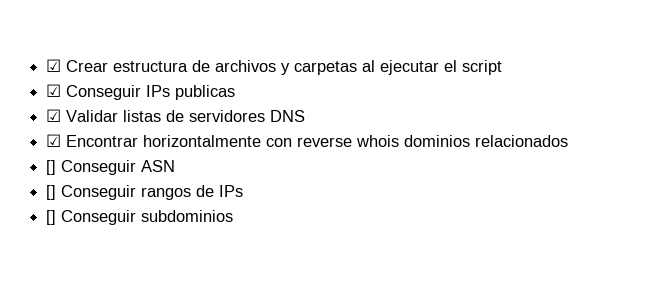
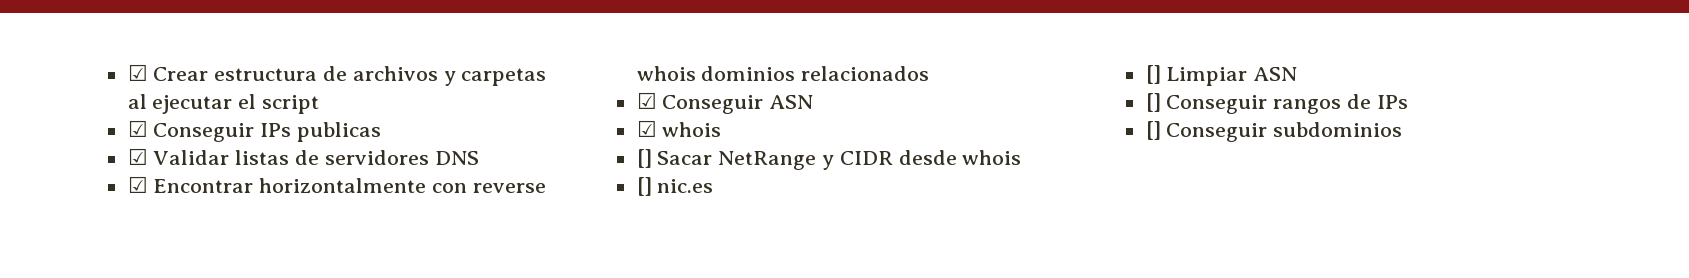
[46,160,137,175] [] Conseguir -> [636,92,814,114] [636,120,722,137] [636,149,1022,170] [636,177,714,196] [1145,65,1248,86] ☑ Conseguir ASN // ☑ whois // [] Sacar NetRange y CIDR desde whois // [] nic.es // [] Limpiar

